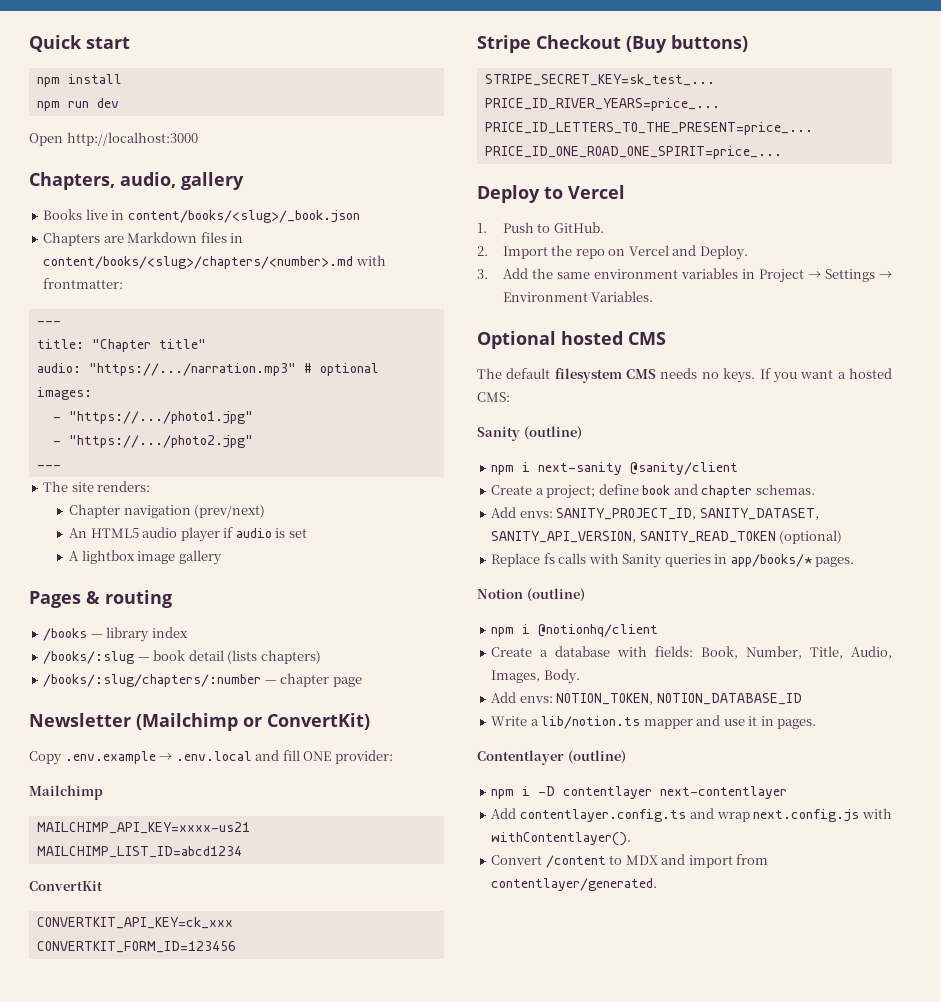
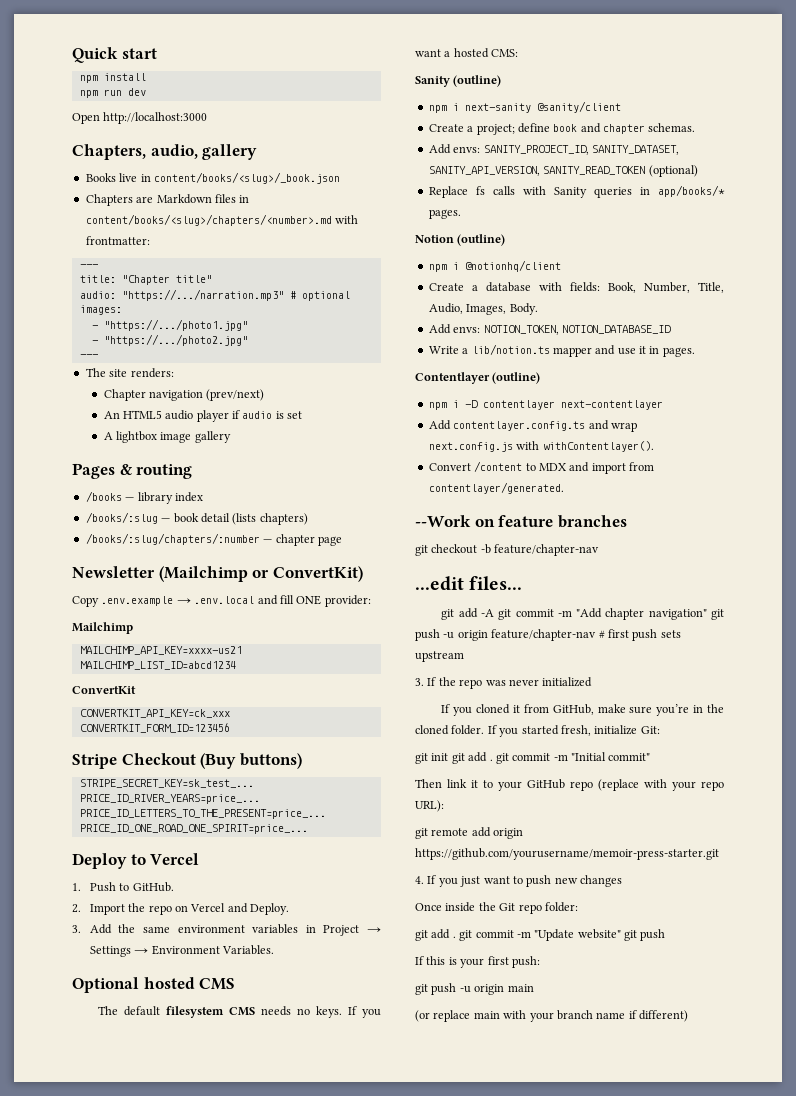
(658, 884) none -> [415,515,627,528] [415,544,600,556] [415,576,523,591] [441,608,724,620] [415,629,681,641] [415,651,464,662] [415,677,593,689] [441,704,724,716] [415,725,660,737] [415,752,651,764] [415,779,724,791] [415,800,444,812] [415,827,524,839] [415,848,719,860] [415,875,622,887] [415,902,578,914] [415,929,666,941] [415,956,540,968] [415,983,534,995] [415,1010,688,1022] // --Work on feature branches // git checkout -b feature/chapter-nav // ...edit files... // git add -A git commit -m "Add chapter navigation" git push -u origin feature/chapter-nav # first push sets upstream // 3. If the repo was never initialized // If you cloned it from GitHub, make sure you’re in the cloned folder. If you started fresh, initialize Git: // git init git add . git commit -m "Initial commit" // Then link it to your GitHub repo (replace with your repo URL): // git remote add origin https://github.com/yourusername/memoir-press-starter.git // 4. If you just want to push new changes // Once inside the Git repo folder: // git add . git commit -m "Update website" git push // If this is your first push: // git push -u origin main // (or replace main with your branch name if different)

